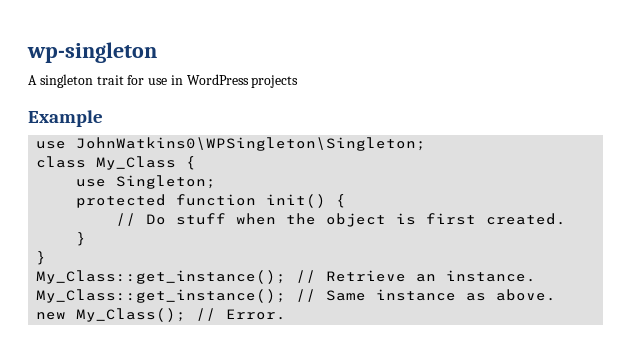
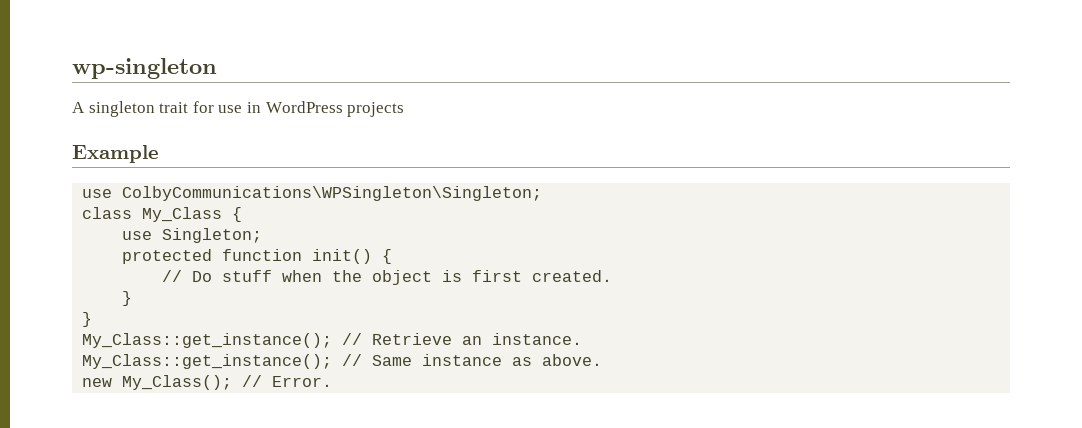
[76,137,427,151] JohnWatkins0\WPSingleton\Singleton; -> [122,186,543,201] ColbyCommunications\WPSingleton\Singleton;

